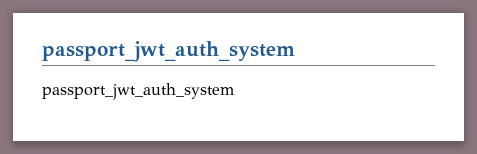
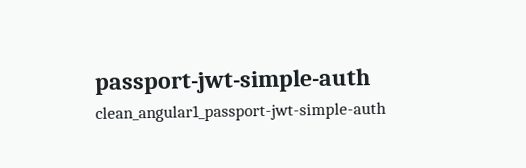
[42,41,295,62] [42,83,235,100] passport_jwt_auth_system // passport_jwt_auth_system -> [94,68,371,96] [95,101,387,124] passport-jwt-simple-auth // clean_angular1_passport-jwt-simple-auth

